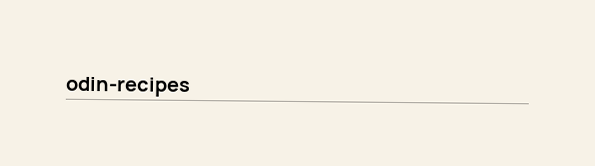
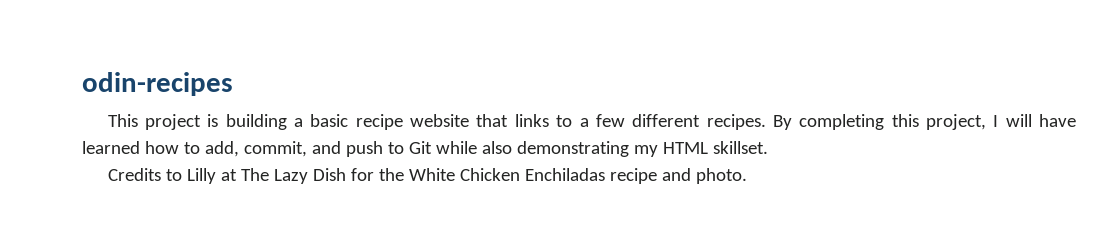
(191, 86) none -> [107,114,1076,130] [82,141,768,157] [107,168,747,184] // This project is building a basic recipe website that links to a few different recipes. By completing this project, I will have learned how to add, commit, and push to Git while also demonstrating my HTML skillset. // Credits to Lilly at The Lazy Dish for the White Chicken Enchiladas recipe and photo.

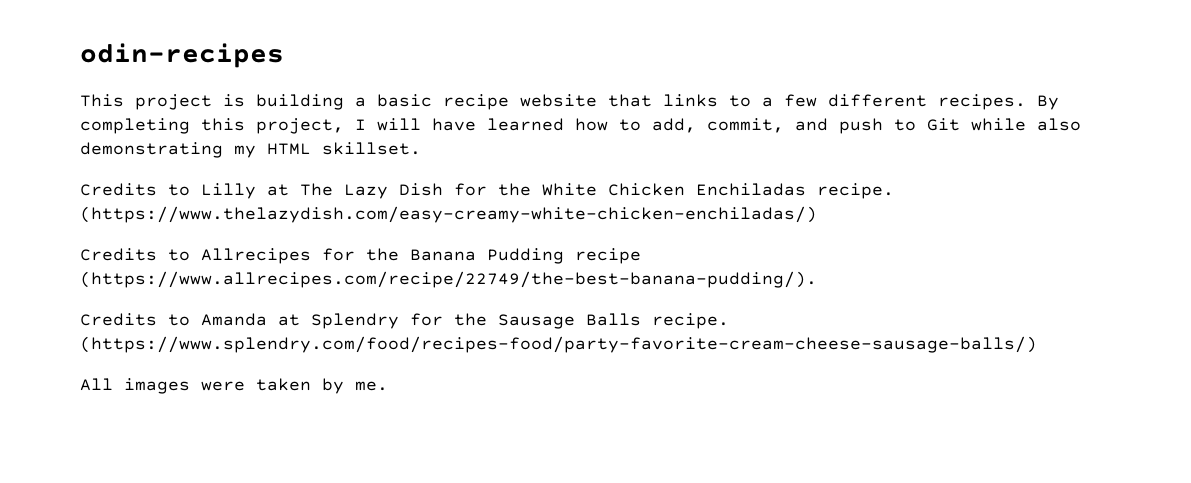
[609,168,747,184] recipe and photo. -> [817,183,894,199] [80,206,817,223] [80,248,641,264] [80,271,817,288] [80,313,729,329] [80,336,1037,353] [80,378,388,394] recipe. (https://www.thelazydish.com/easy-creamy-white-chicken-enchiladas/) // Credits to Allrecipes for the Banana Pudding recipe (https://www.allrecipes.com/recipe/22749/the-best-banana-pudding/). // Credits to Amanda at Splendry for the Sausage Balls recipe. (https://www.splendry.com/food/recipes-food/party-favorite-cream-cheese-sausage-balls/) // All images were taken by me.

